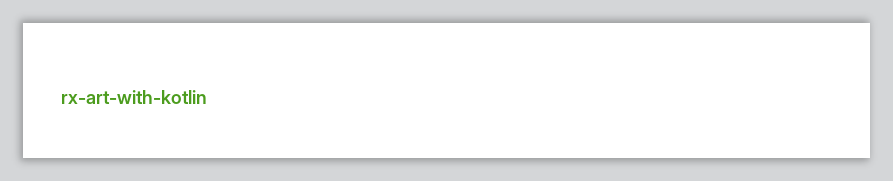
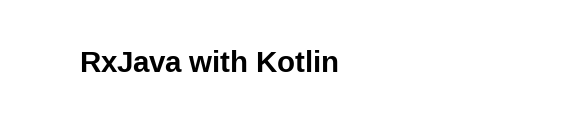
[61,90,207,104] rx-art-with-kotlin -> [80,50,339,72] RxJava with Kotlin

